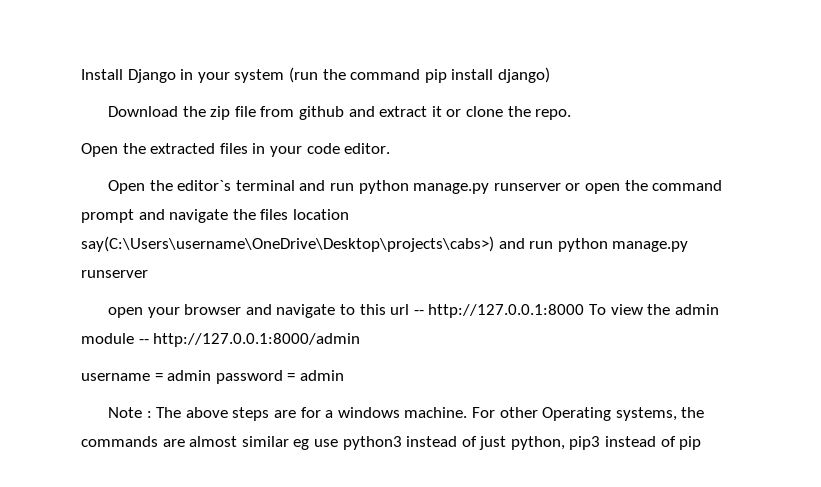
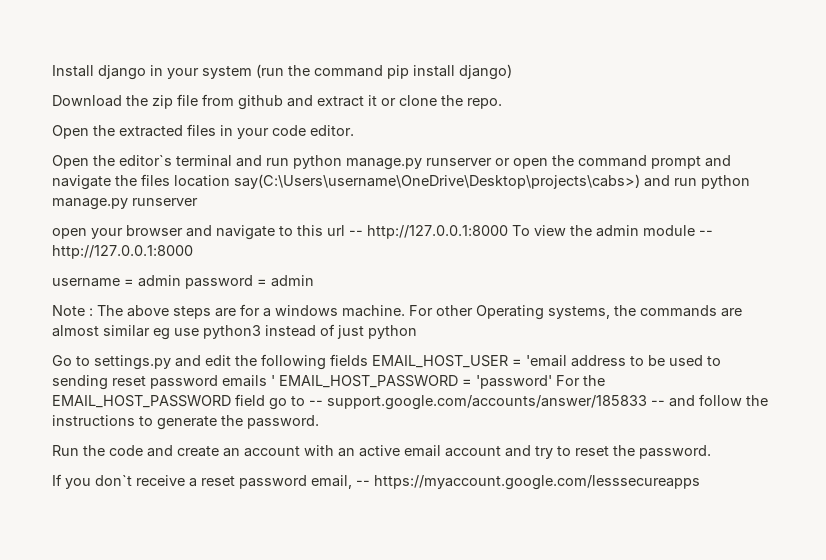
[127,69,176,83] Django -> [98,65,146,80] django
[153,333,361,347] http://127.0.0.1:8000/admin -> [52,245,193,259] http://127.0.0.1:8000
[510,436,702,450] python, pip3 instead of pip -> [368,325,417,339] [52,354,721,370] [52,375,605,390] [52,394,768,410] [52,415,319,430] [52,445,711,459] [52,474,700,490] python // Go to settings.py and edit the following fields EMAIL_HOST_USER = 'email address to be used to sending reset password emails ' EMAIL_HOST_PASSWORD = 'password' For the EMAIL_HOST_PASSWORD field go to -- support.google.com/accounts/answer/185833 -- and follow the instructions to generate the password. // Run the code and create an account with an active email account and try to reset the password. // If you don`t receive a reset password email, -- https://myaccount.google.com/lesssecureapps

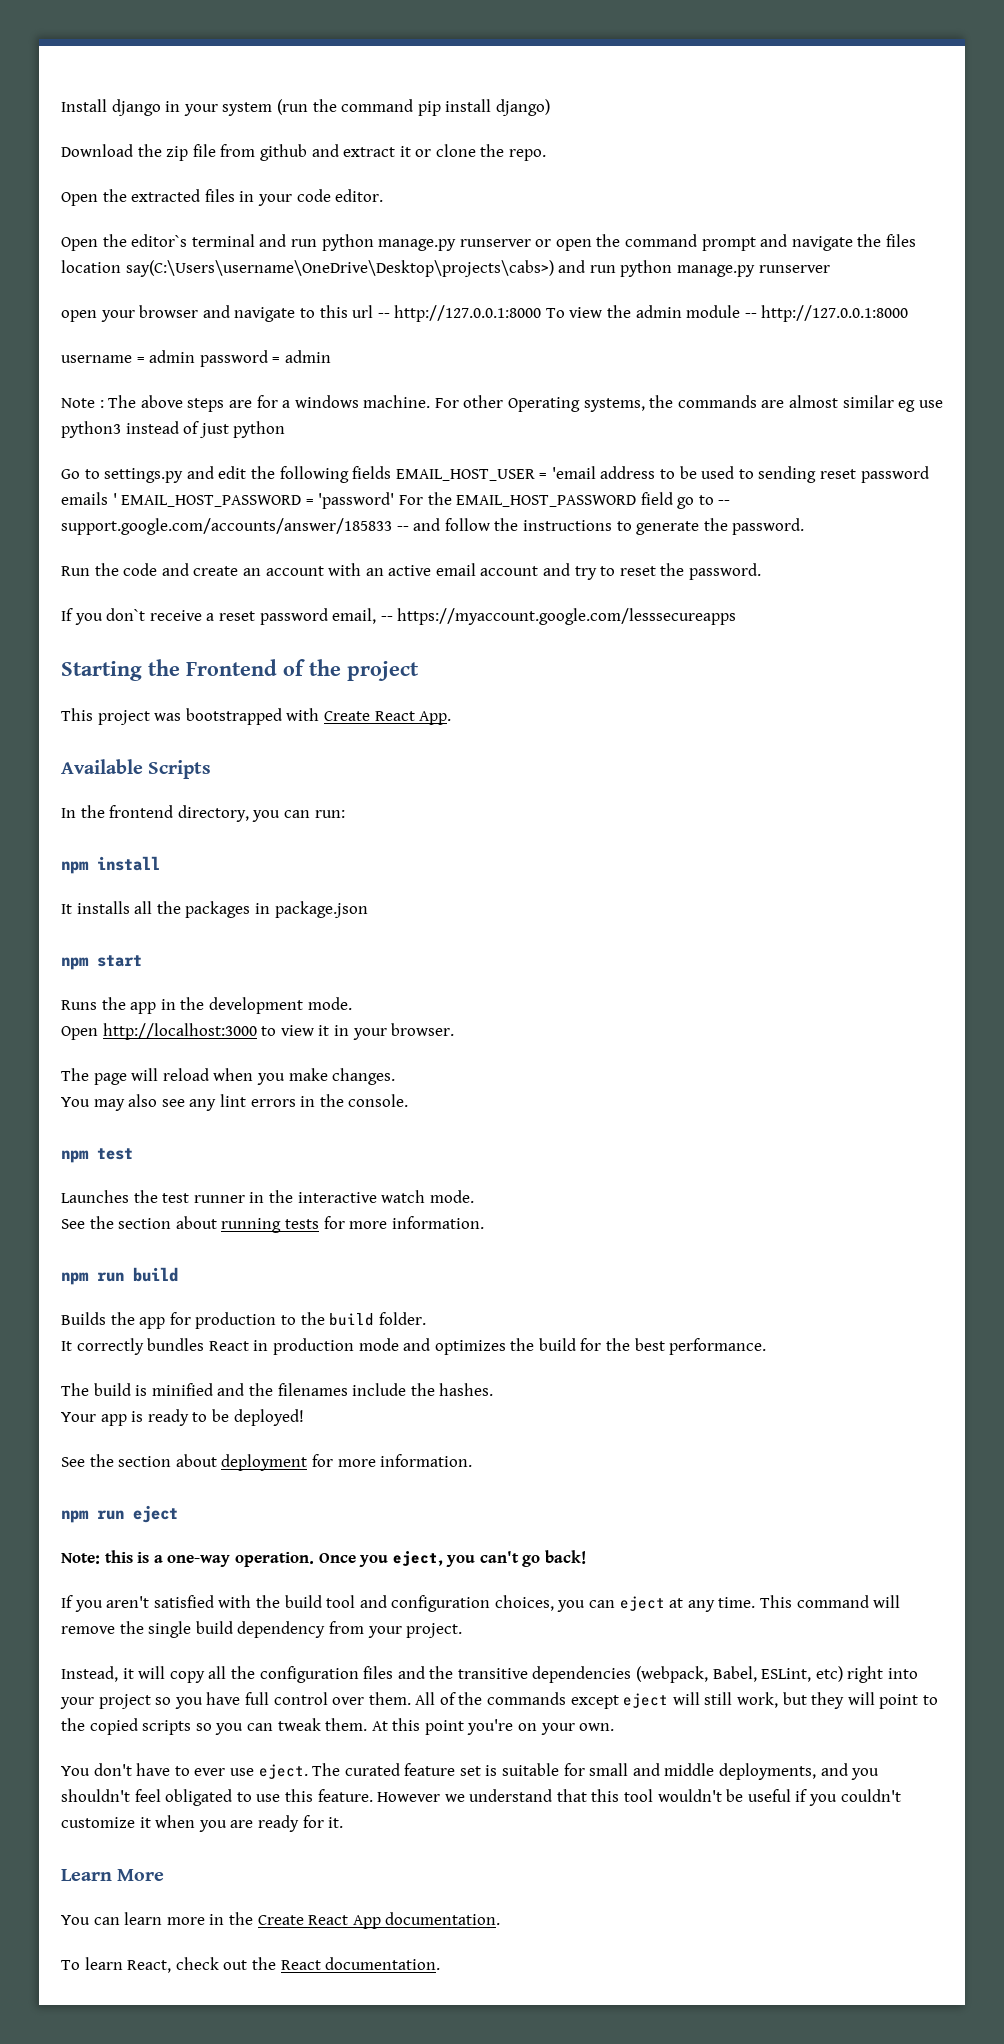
(700, 482) none -> [61,659,419,681] [61,708,452,725] [61,759,212,779] [61,805,345,822] [61,856,160,874] [61,901,368,918] [61,955,142,970] [61,997,352,1014] [61,1023,455,1040] [61,1068,396,1085] [61,1094,409,1111] [61,1148,133,1163] [61,1190,474,1203] [61,1216,484,1233] [61,1267,178,1285] [61,1312,426,1329] [61,1338,767,1355] [61,1383,494,1396] [61,1409,304,1426] [61,1454,473,1471] [61,1505,178,1523] [61,1550,587,1567] [61,1595,901,1612] [61,1621,463,1638] [61,1666,919,1683] [60,1692,938,1709] [61,1718,615,1735] [61,1763,880,1780] [61,1789,901,1806] [61,1815,344,1832] [61,1869,165,1881] [61,1912,501,1929] [61,1957,441,1973] // Starting the Frontend of the project // This project was bootstrapped with Create React App. // Available Scripts // In the frontend directory, you can run: // npm install // It installs all the packages in package.json // npm start // Runs the app in the development mode. // Open http://localhost:3000 to view it in your browser. // The page will reload when you make changes. // You may also see any lint errors in the console. // npm test // Launches the test runner in the interactive watch mode. // See the section about running tests for more information. // npm run build // Builds the app for production to the build folder. // It correctly bundles React in production mode and optimizes the build for the best performance. // The build is minified and the filenames include the hashes. // Your app is ready to be deployed! // See the section about deployment for more information. // npm run eject // Note: this is a one-way operation. Once you eject, you can't go back! // If you aren't satisfied with the build tool and configuration choices, you can eject at any time. This command will remove the single build dependency from your project. // Instead, it will copy all the configuration files and the transitive dependencies (webpack, Babel, ESLint, etc) right into your project so you have full control over them. All of the commands except eject will still work, but they will point to the copied scripts so you can tweak them. At this point you're on your own. // You don't have to ever use eject. The curated feature set is suitable for small and middle deployments, and you shouldn't feel obligated to use this feature. However we understand that this tool wouldn't be useful if you couldn't customize it when you are ready for it. // Learn More // You can learn more in the Create React App documentation. // To learn React, check out the React documentation.

